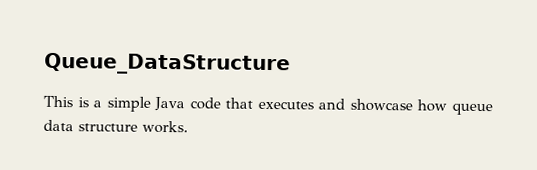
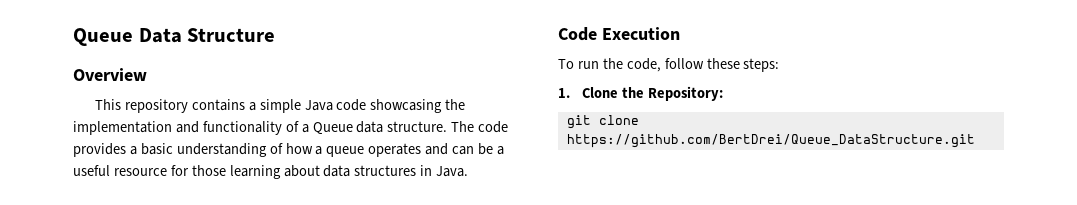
[44,52,291,76] Queue_DataStructure -> [73,28,276,46] [73,68,147,81] Queue Data Structure // Overview
[77,97,89,108] is -> [124,99,245,113] repository contains
[225,97,493,116] [43,119,188,134] that executes and showcase how queue data structure works. -> [370,99,466,113] [73,121,509,135] [73,143,504,157] [73,165,469,179] [558,27,680,41] [558,58,780,72] [558,86,723,101] [566,115,639,129] [566,134,975,148] showcasing the implementation and functionality of a Queue data structure. The code provides a basic understanding of how a queue operates and can be a useful resource for those learning about data structures in Java. // Code Execution // To run the code, follow these steps: // 1. Clone the Repository: // git clone https://github.com/BertDrei/Queue_DataStructure.git

